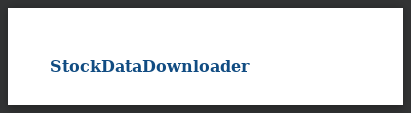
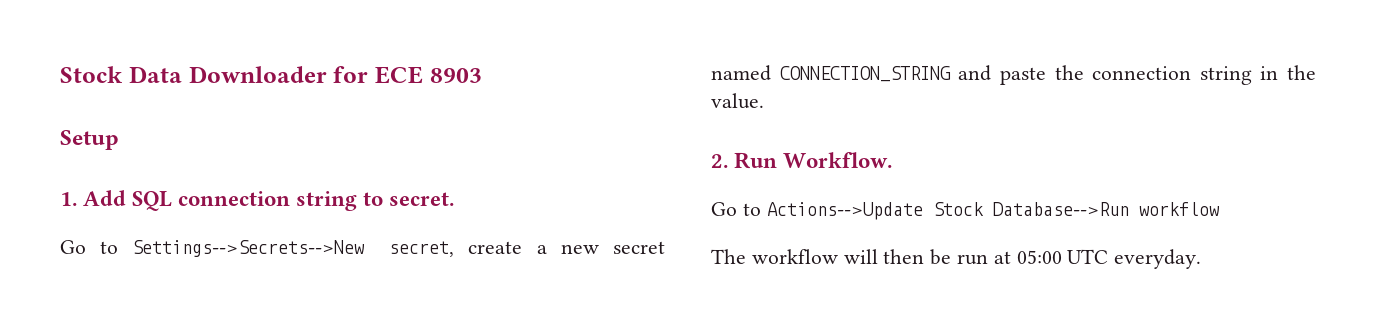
[50,60,250,72] StockDataDownloader -> [60,66,482,84] [60,130,119,150] [60,190,455,211] [60,240,665,257] [711,65,1316,85] [711,93,764,109] [711,152,893,169] [711,202,1220,220] [711,249,1202,269] Stock Data Downloader for ECE 8903 // Setup // 1. Add SQL connection string to secret. // Go to Settings-->Secrets-->New secret, create a new secret named CONNECTION_STRING and paste the connection string in the value. // 2. Run Workflow. // Go to Actions-->Update Stock Database-->Run workflow // The workflow will then be run at 05:00 UTC everyday.

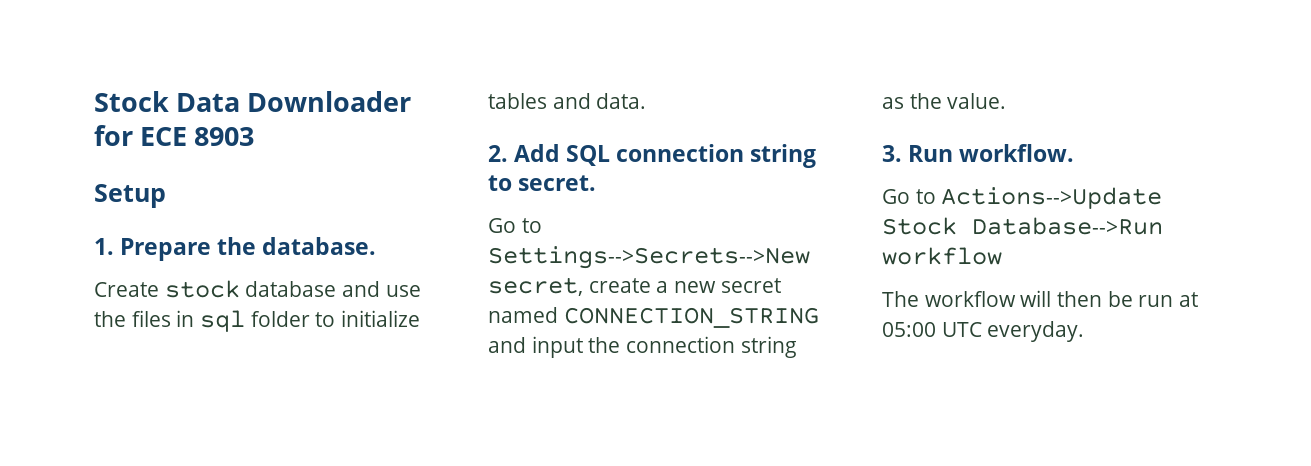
(77, 199) none -> [120,237,377,261] [94,280,421,298] [94,310,421,332] [488,93,647,109] [488,145,508,162] Prepare the database. // Create stock database and use the files in sql folder to initialize tables and data. // 2.
[999,67,1046,85] paste -> [531,336,583,358] input
[1260,66,1279,80] in -> [882,97,904,109] as
[711,152,893,169] 2. Run Workflow. -> [882,144,1075,162] 3. Run workflow.

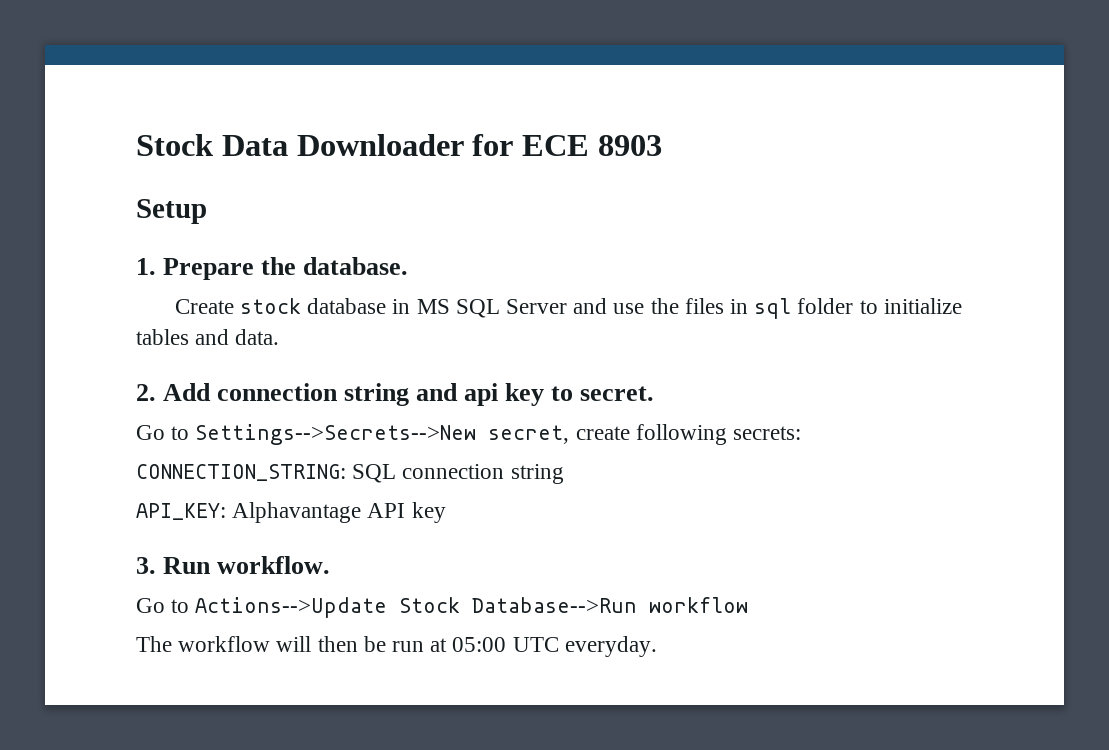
(337, 289) none -> [392,299,567,318] in MS SQL Server
[566,144,817,168] SQL connection string -> [217,383,545,406] connection string and api key
[656,278,781,293] [488,307,819,328] [488,336,797,358] [882,93,1007,109] a new secret named CONNECTION_STRING and input the connection string as the value. -> [635,424,802,445] [136,464,564,484] [136,502,446,523] following secrets: // CONNECTION_STRING: SQL connection string // API_KEY: Alphavantage API key

